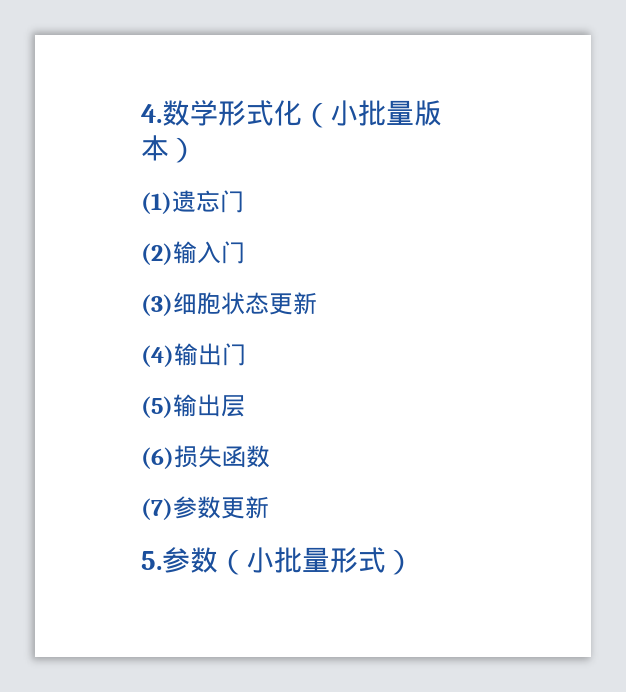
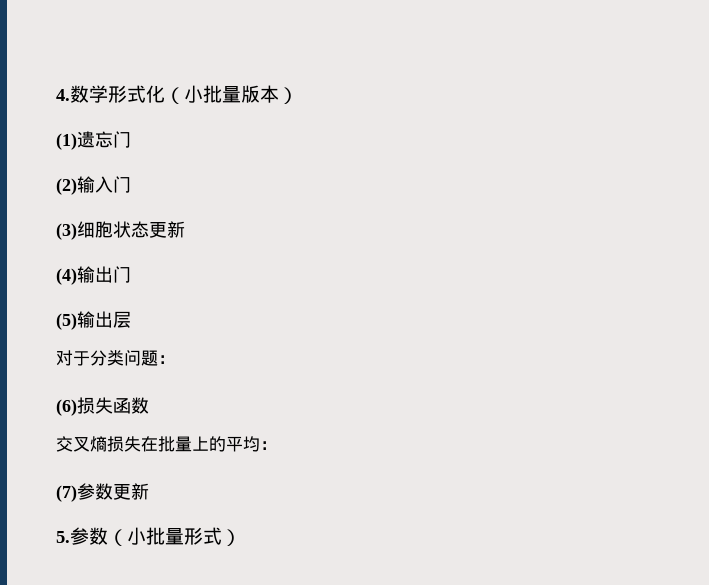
(245, 406) none -> [56,350,175,366] // 对于分类问题：
(270, 456) none -> [56,436,277,452] // 交叉熵损失在批量上的平均：

